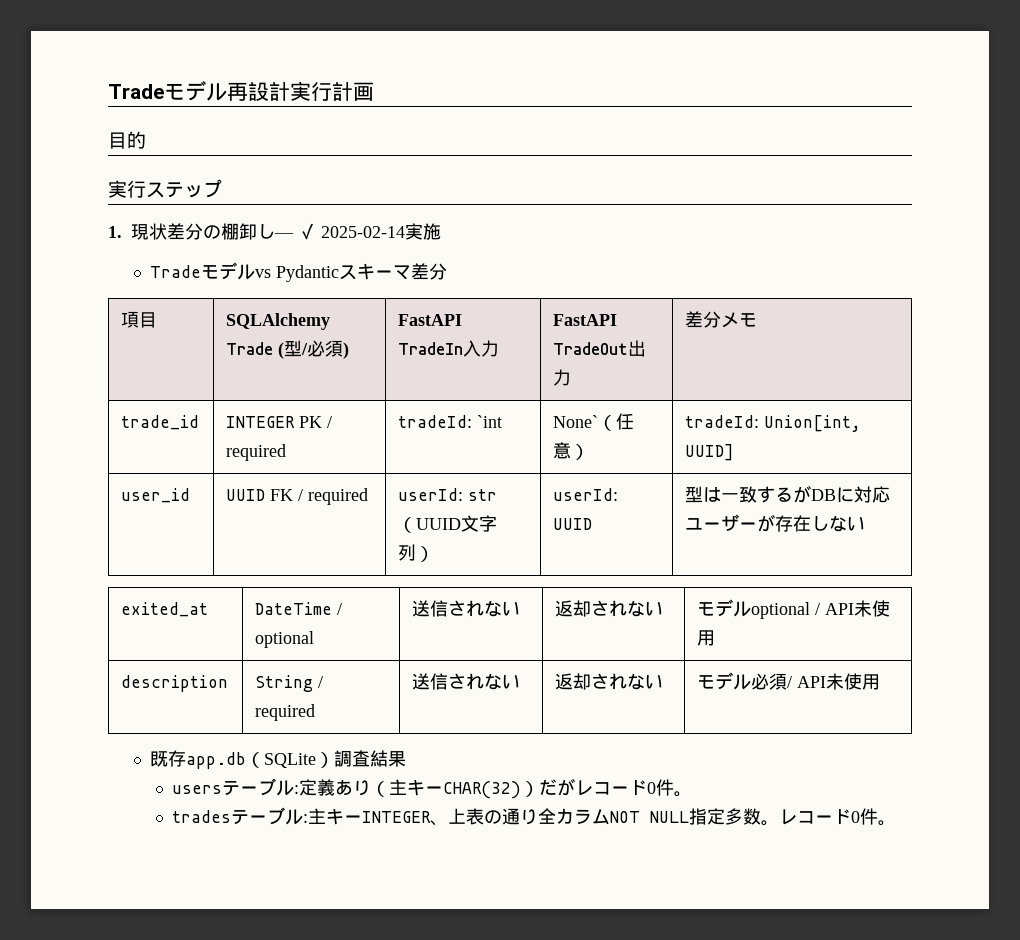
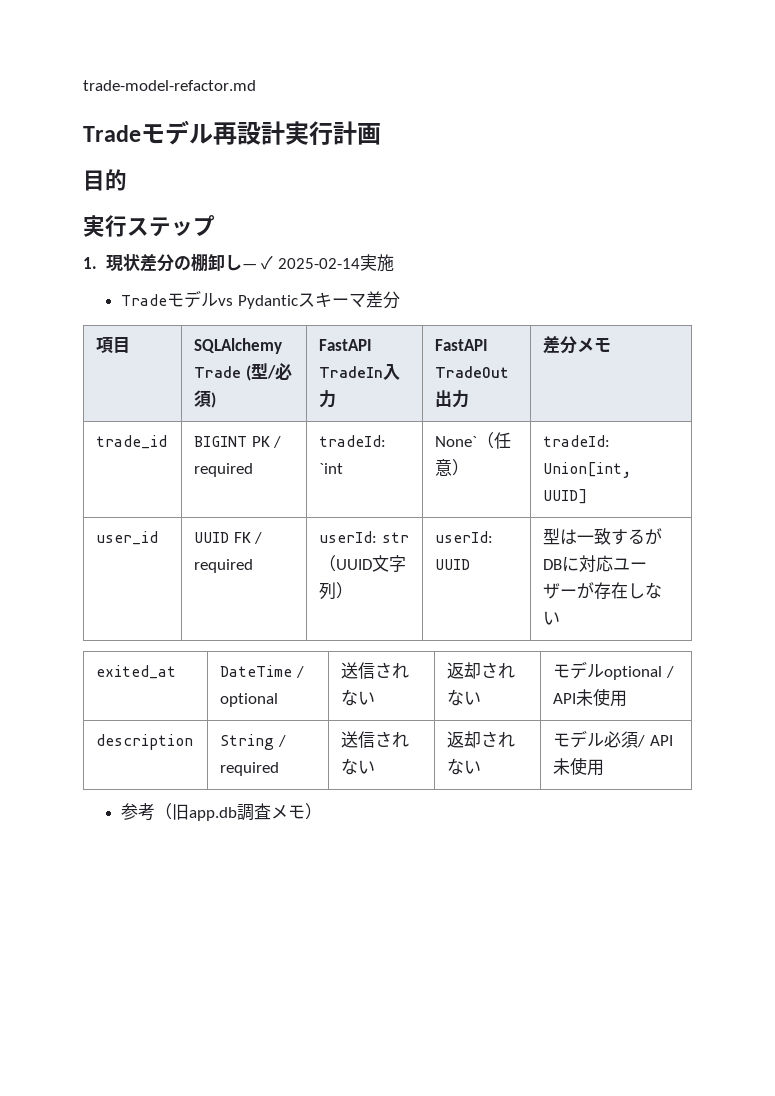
(108, 91) none -> [83,80,256,91] trade-model-refactor.md //
[226,416,296,428] INTEGER -> [194,436,248,447] BIGINT
[150,750,407,769] [172,778,693,799] [172,807,897,826] 既存app.db（SQLite）調査結果 // usersテーブル:定義あり（主キーCHAR(32)）だがレコード0件。 // tradesテーブル:主キーINTEGER、上表の通り全カラムNOT NULL指定多数。レコード0件。 -> [121,803,323,821] 参考（旧app.db調査メモ）

